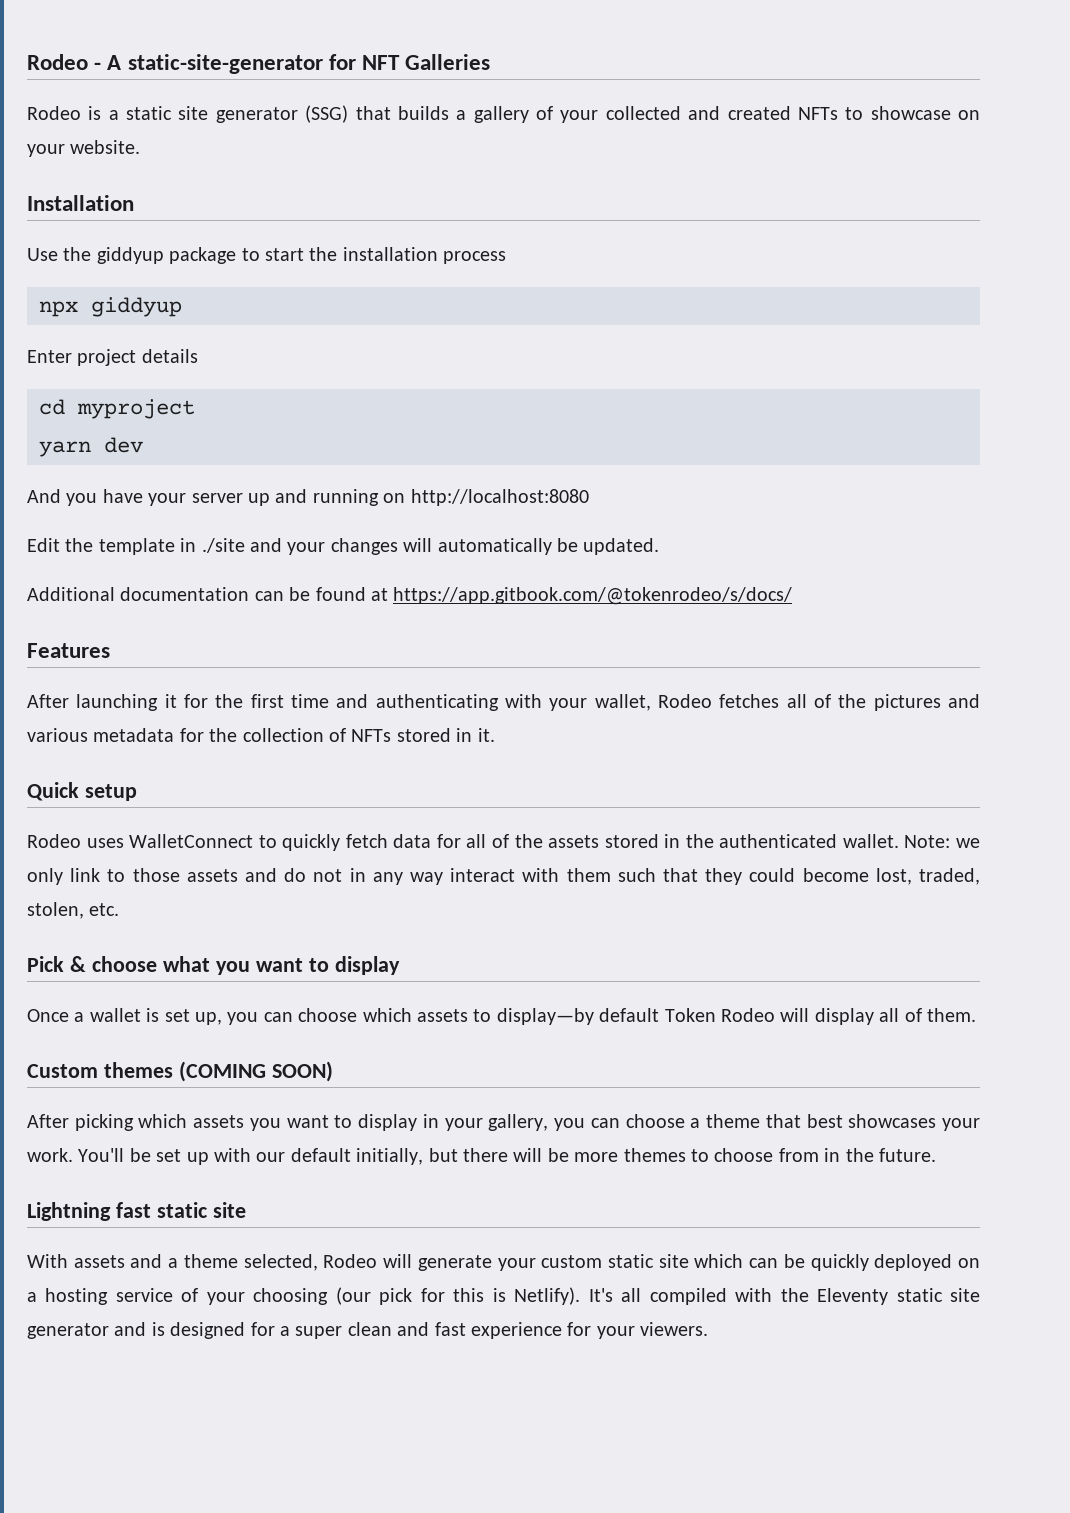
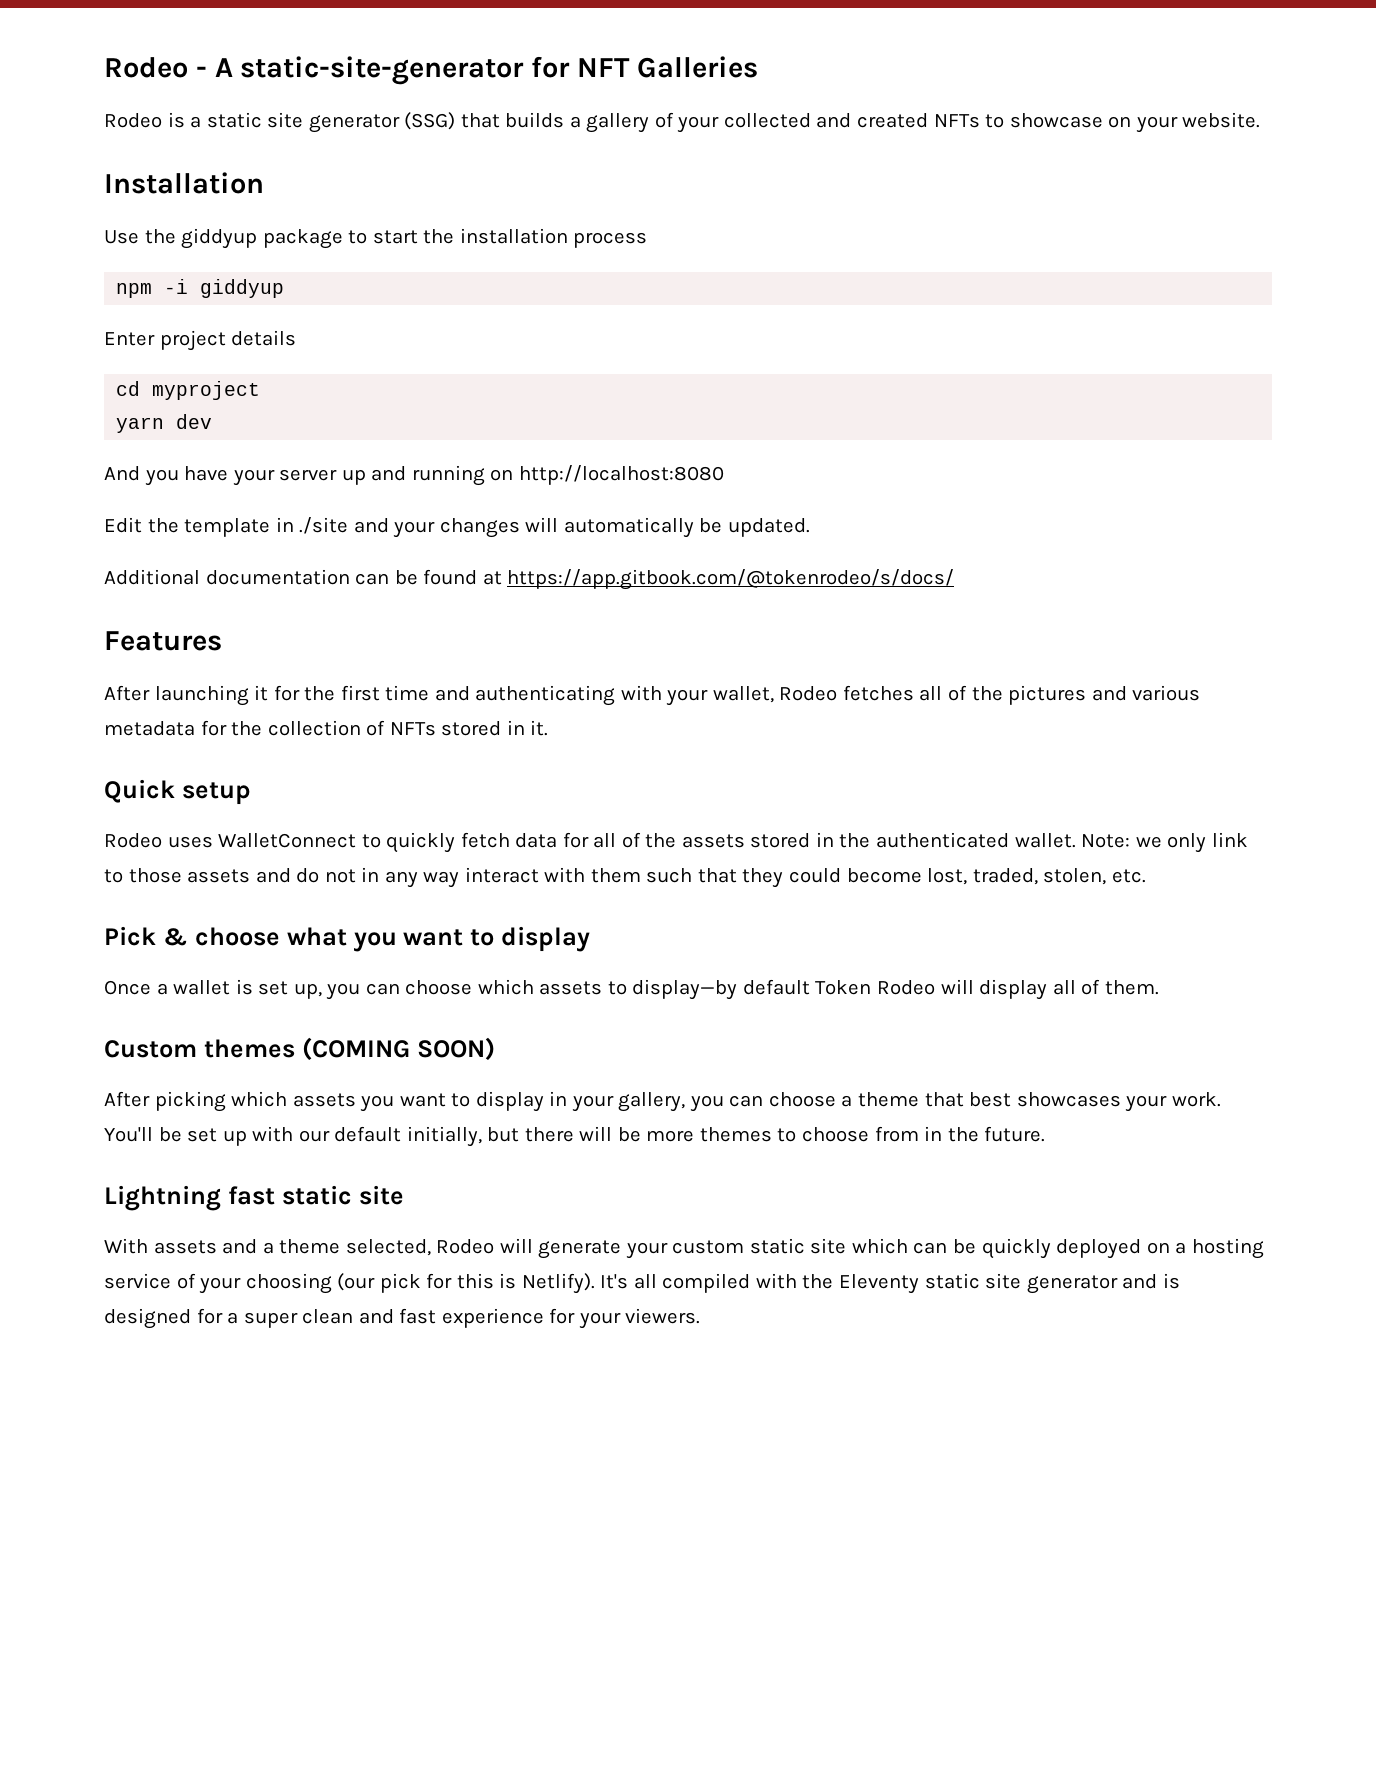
[39,301,78,317] npx -> [116,279,189,298] npm -i

